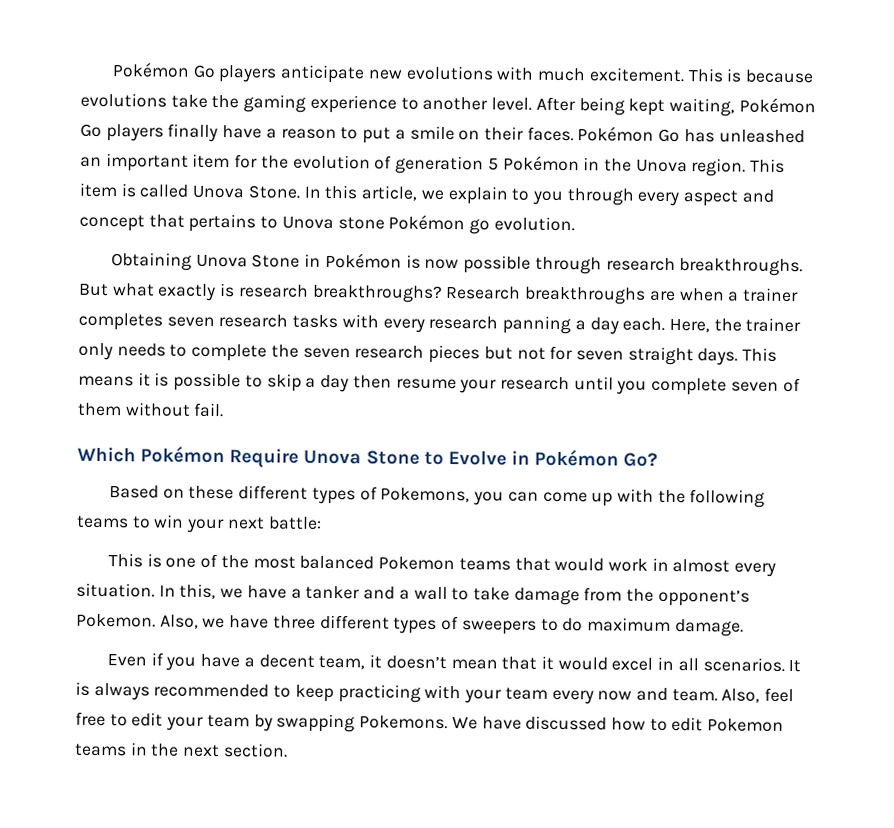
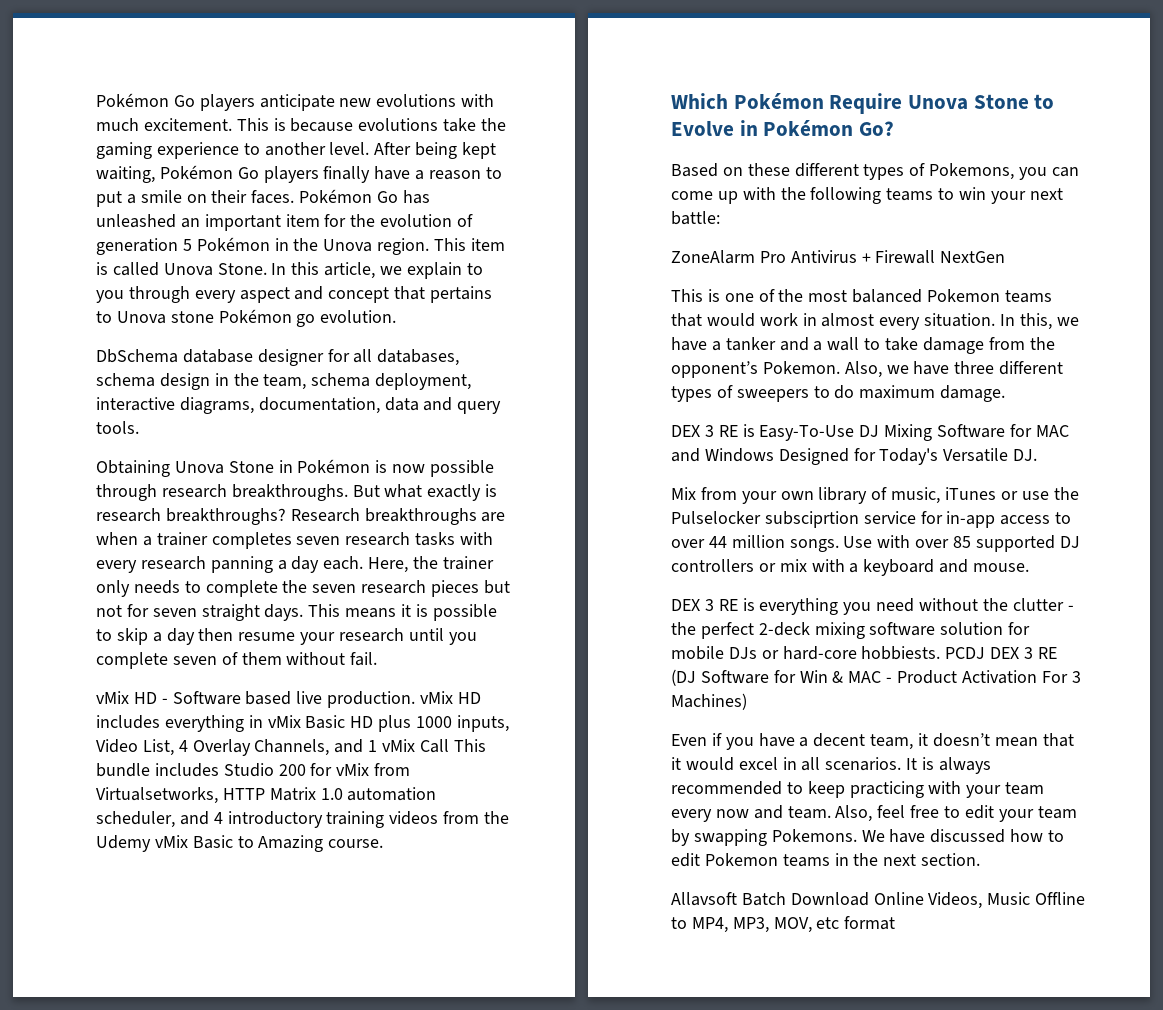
(575, 224) none -> [96,349,460,366] [96,373,472,390] [96,397,502,414] [96,421,139,434] // DbSchema database designer for all databases, schema design in the team, schema deployment, interactive diagrams, documentation, data and query tools.
(225, 410) none -> [96,691,481,708] [96,715,509,732] [96,739,486,756] [96,763,411,777] [96,787,437,804] [96,811,510,828] [96,835,384,852] // vMix HD - Software based live production. vMix HD includes everything in vMix Basic HD plus 1000 inputs, Video List, 4 Overlay Channels, and 1 vMix Call This bundle includes Studio 200 for vMix from Virtualsetworks, HTTP Matrix 1.0 automation scheduler, and 4 introductory training videos from the Udemy vMix Basic to Amazing course.
(322, 523) none -> [671,250,1006,264] // ZoneAlarm Pro Antivirus + Firewall NextGen
(744, 627) none -> [671,424,1069,441] [671,448,1038,465] [671,487,1079,504] [671,511,1072,528] [671,535,1080,552] [671,559,1030,576] [671,598,1074,615] [671,622,1031,639] [671,646,1057,660] [671,669,1081,686] [671,693,747,710] // DEX 3 RE is Easy-To-Use DJ Mixing Software for MAC and Windows Designed for Today's Versatile DJ. // Mix from your own library of music, iTunes or use the Pulselocker subsciprtion service for in-app access to over 44 million songs. Use with over 85 supported DJ controllers or mix with a keyboard and mouse. // DEX 3 RE is everything you need without the clutter - the perfect 2-deck mixing software solution for mobile DJs or hard-core hobbiests. PCDJ DEX 3 RE (DJ Software for Win & MAC - Product Activation For 3 Machines)
(288, 750) none -> [671,892,1086,909] [671,916,896,933] // Allavsoft Batch Download Online Videos, Music Offline to MP4, MP3, MOV, etc format

